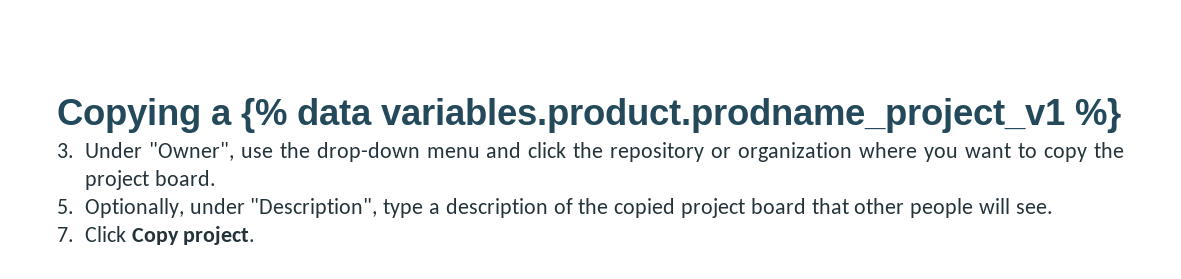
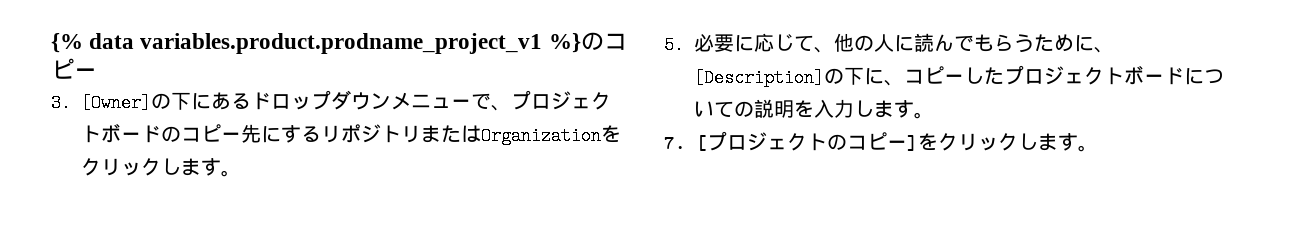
[57,98,232,133] Copying a -> (51, 43) none
(1121, 115) none -> [580,32,627,50] [51,58,97,79] のコピー
[84,142,1125,162] [84,170,216,190] [57,198,1053,218] [57,226,256,245] Under "Owner", use the drop-down menu and click the repository or organization where you want to copy the project board. // 5. Optionally, under "Description", type a description of the copied project board that other people will see. // 7. Click Copy project. -> [81,90,612,112] [81,123,622,145] [81,158,242,177] [664,33,1115,54] [694,65,1225,87] [694,99,935,119] [664,131,1098,152] [Owner]の下にあるドロップダウンメニューで、プロジェクトボードのコピー先にするリポジトリまたはOrganizationをクリックします。 // 5.必要に応じて、他の人に読んでもらうために、[Description]の下に、コピーしたプロジェクトボードについての説明を入力します。 // 7. [プロジェクトのコピー]をクリックします。

